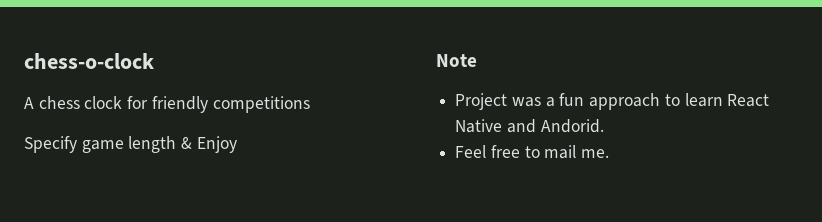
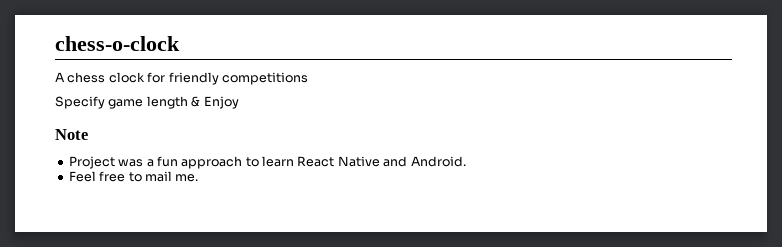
[540,119,604,133] Andorid. -> [410,156,466,167] Android.

